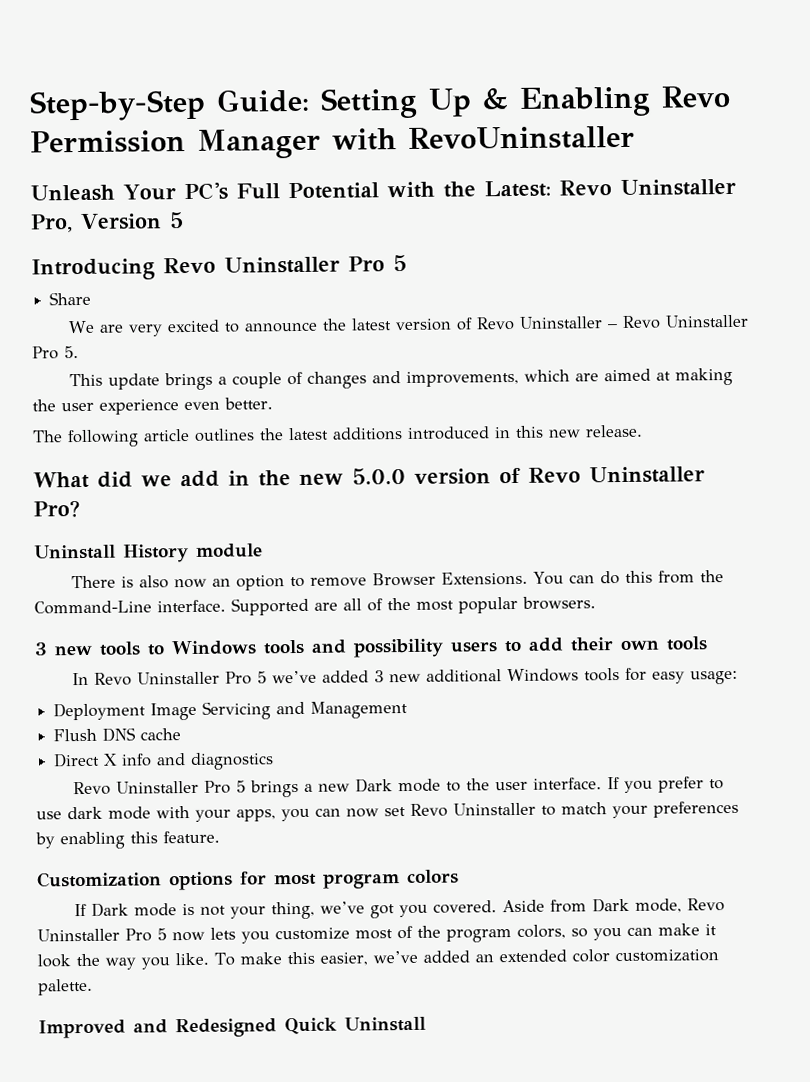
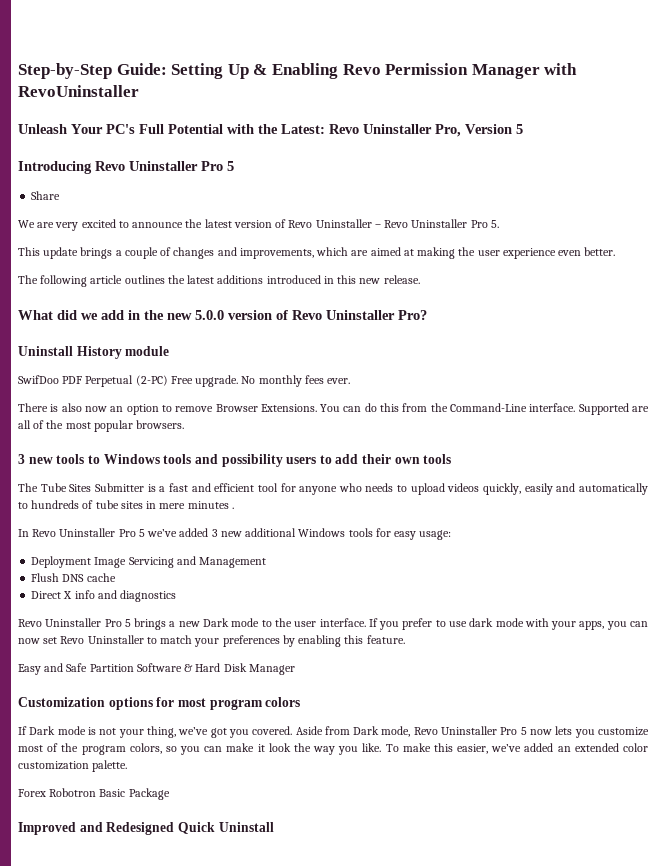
(263, 550) none -> [18,375,351,387] // SwifDoo PDF Perpetual (2-PC) Free upgrade. No monthly fees ever.
(708, 643) none -> [18,483,648,495] [18,500,234,509] // The Tube Sites Submitter is a fast and efficient tool for anyone who needs to upload videos quickly, easily and automatically to hundreds of tube sites in mere minutes .
(220, 837) none -> [18,663,295,675] // Easy and Safe Partition Software & Hard Disk Manager
(93, 987) none -> [18,788,170,800] // Forex Robotron Basic Package

